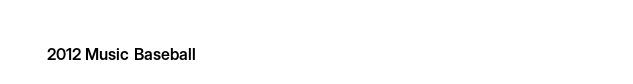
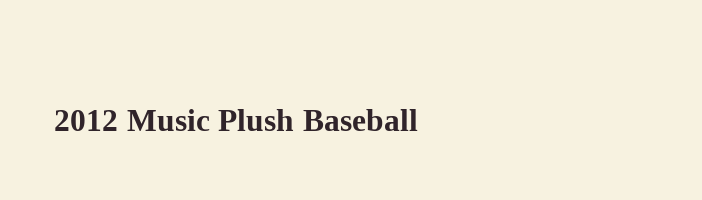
(130, 54) none -> [218,109,295,131] Plush

